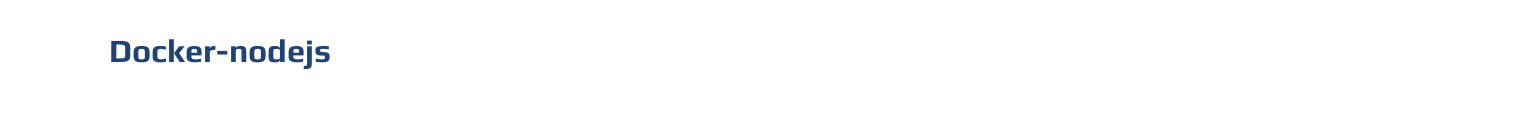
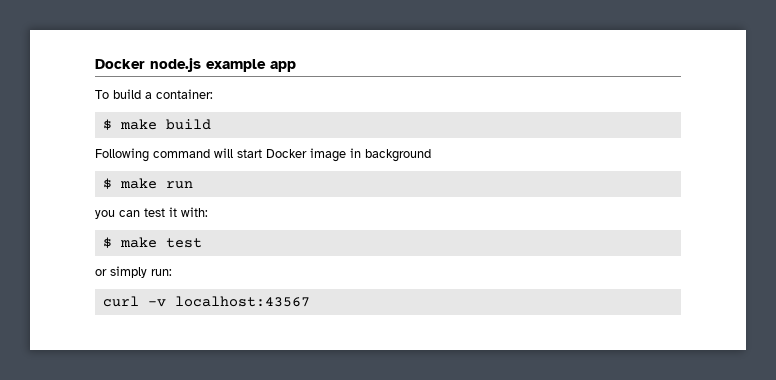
[109,39,331,70] Docker-nodejs -> [95,58,296,72] [95,89,213,99] [102,119,211,130] [95,148,431,162] [102,178,193,189] [95,207,208,219] [102,237,202,248] [95,266,172,278] [102,296,310,307] Docker node.js example app // To build a container: // $ make build // Following command will start Docker image in background // $ make run // you can test it with: // $ make test // or simply run: // curl -v localhost:43567

